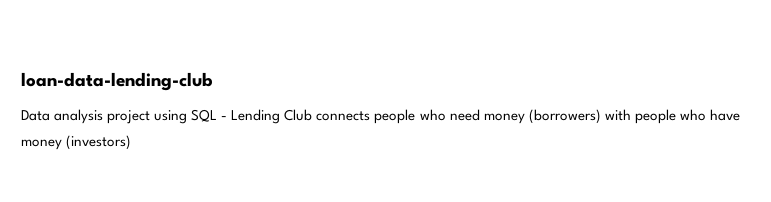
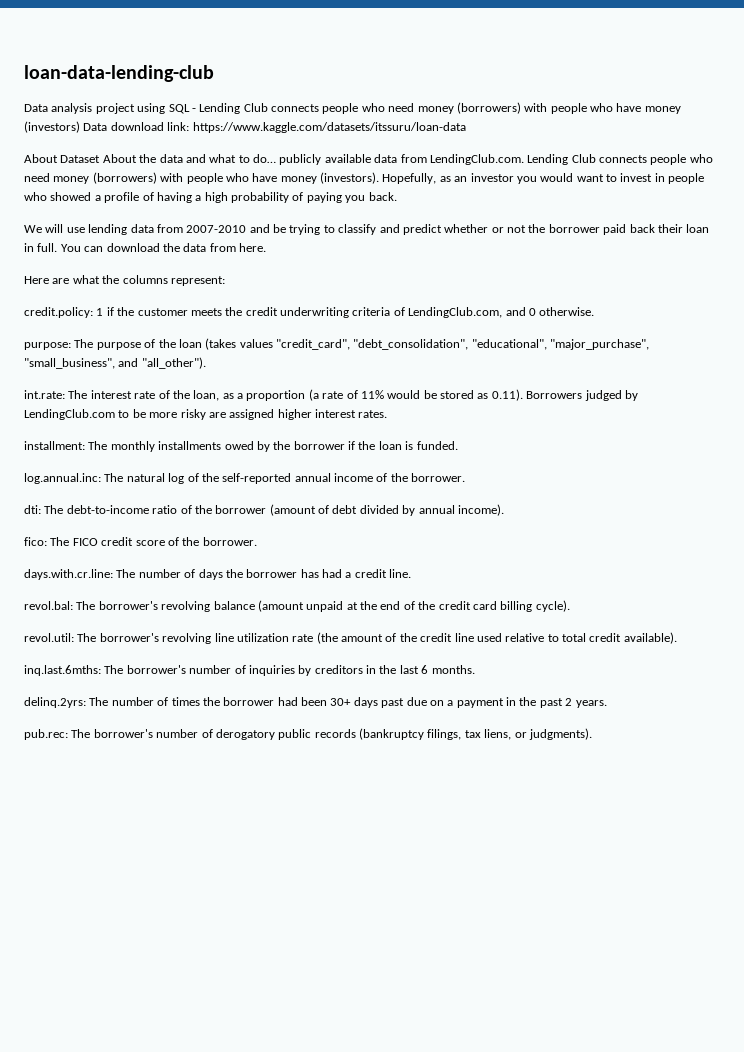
(132, 142) none -> [83,122,466,133] [24,154,713,165] [24,172,705,184] [24,192,397,203] [24,224,710,235] [24,243,266,252] [24,275,225,286] [24,307,595,318] [24,338,650,350] [24,357,206,369] [24,389,638,401] [24,409,388,420] [24,441,458,452] [24,473,466,484] [24,504,504,516] [24,537,257,546] [24,569,412,580] [24,600,570,612] [24,632,677,644] [24,665,475,676] [24,697,607,708] [24,728,592,740] Data download link: https://www.kaggle.com/datasets/itssuru/loan-data // About Dataset About the data and what to do… publicly available data from LendingClub.com. Lending Club connects people who need money (borrowers) with people who have money (investors). Hopefully, as an investor you would want to invest in people who showed a profile of having a high probability of paying you back. // We will use lending data from 2007-2010 and be trying to classify and predict whether or not the borrower paid back their loan in full. You can download the data from here. // Here are what the columns represent: // credit.policy: 1 if the customer meets the credit underwriting criteria of LendingClub.com, and 0 otherwise. // purpose: The purpose of the loan (takes values "credit_card", "debt_consolidation", "educational", "major_purchase", "small_business", and "all_other"). // int.rate: The interest rate of the loan, as a proportion (a rate of 11% would be stored as 0.11). Borrowers judged by LendingClub.com to be more risky are assigned higher interest rates. // installment: The monthly installments owed by the borrower if the loan is funded. // log.annual.inc: The natural log of the self-reported annual income of the borrower. // dti: The debt-to-income ratio of the borrower (amount of debt divided by annual income). // fico: The FICO credit score of the borrower. // days.with.cr.line: The number of days the borrower has had a credit line. // revol.bal: The borrower's revolving balance (amount unpaid at the end of the credit card billing cycle). // revol.util: The borrower's revolving line utilization rate (the amount of the credit line used relative to total credit available). // inq.last.6mths: The borrower's number of inquiries by creditors in the last 6 months. // delinq.2yrs: The number of times the borrower had been 30+ days past due on a payment in the past 2 years. // pub.rec: The borrower's number of derogatory public records (bankruptcy filings, tax liens, or judgments).

